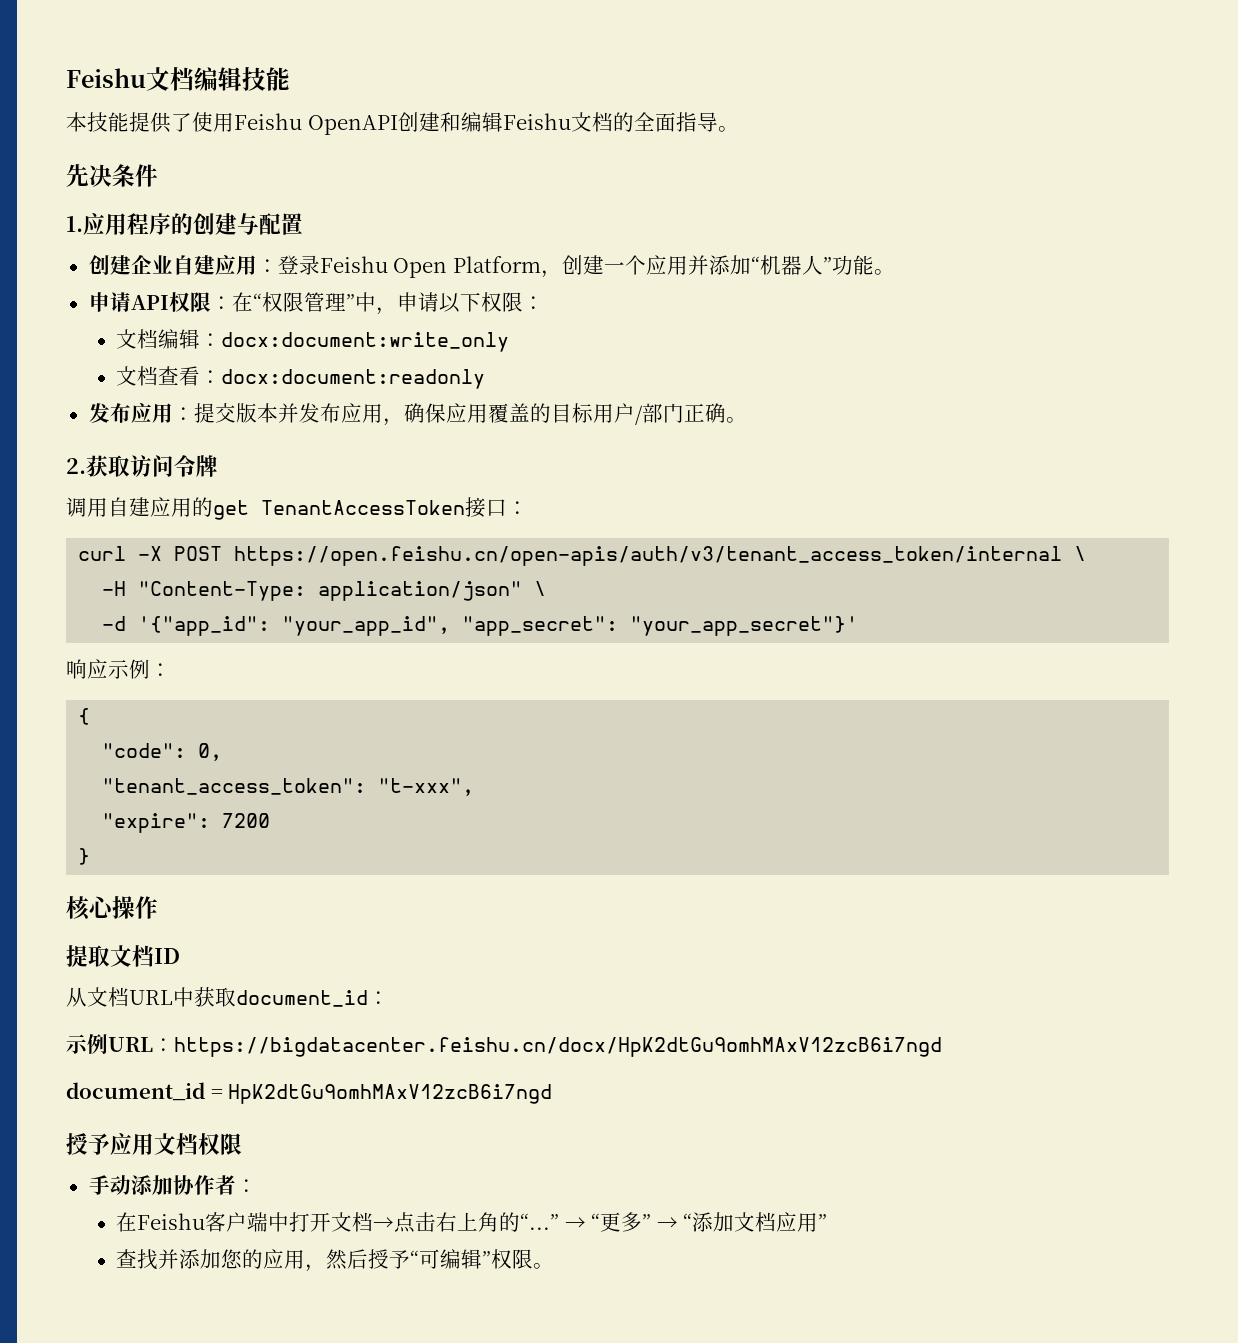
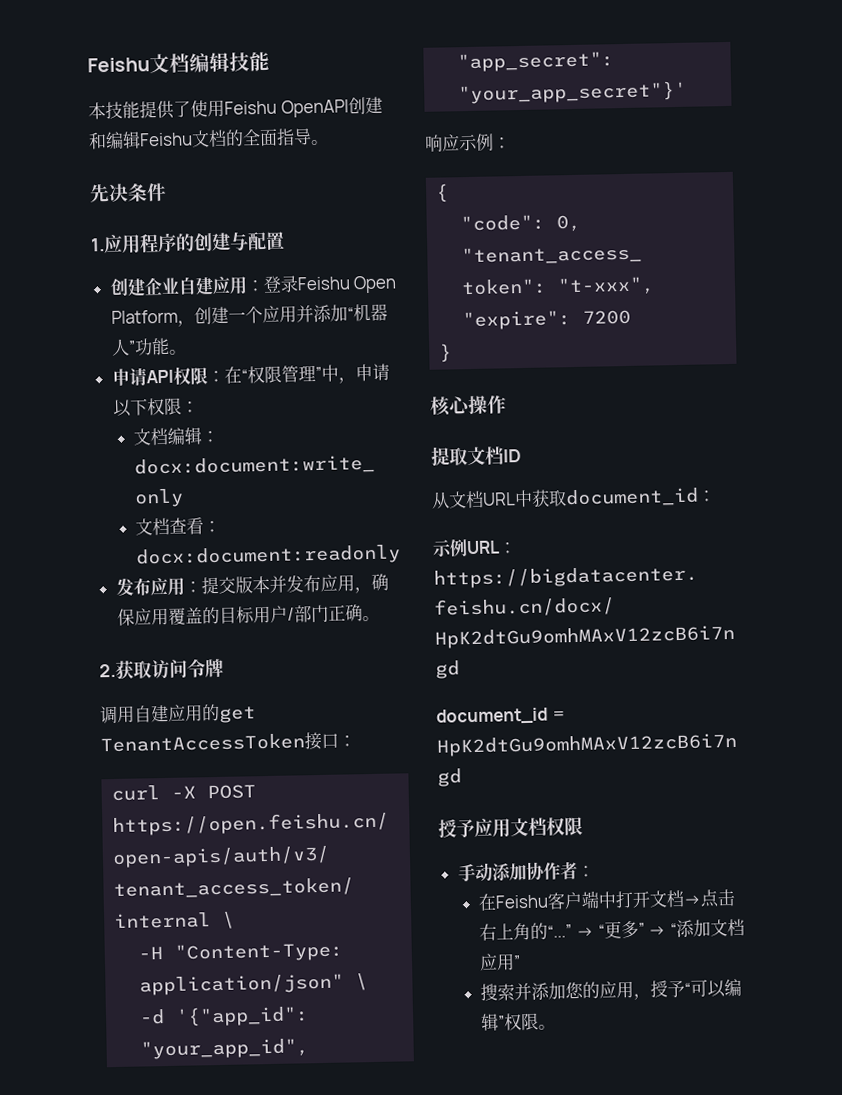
[116,1249,159,1270] 查找 -> [480,983,516,1001] 搜索
[326,1249,369,1270] 然后 -> (652, 996) none
(441, 1259) none -> [707,980,727,998] 以

